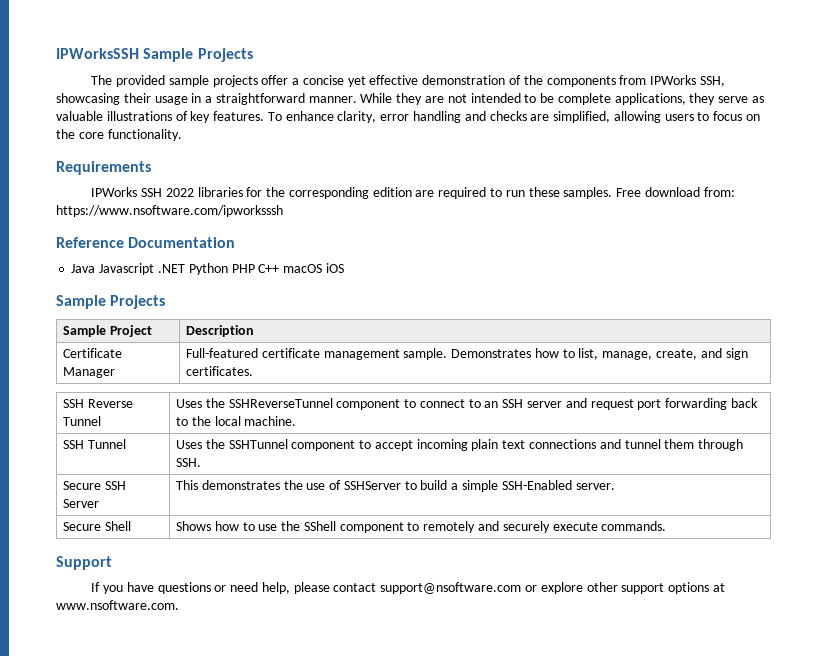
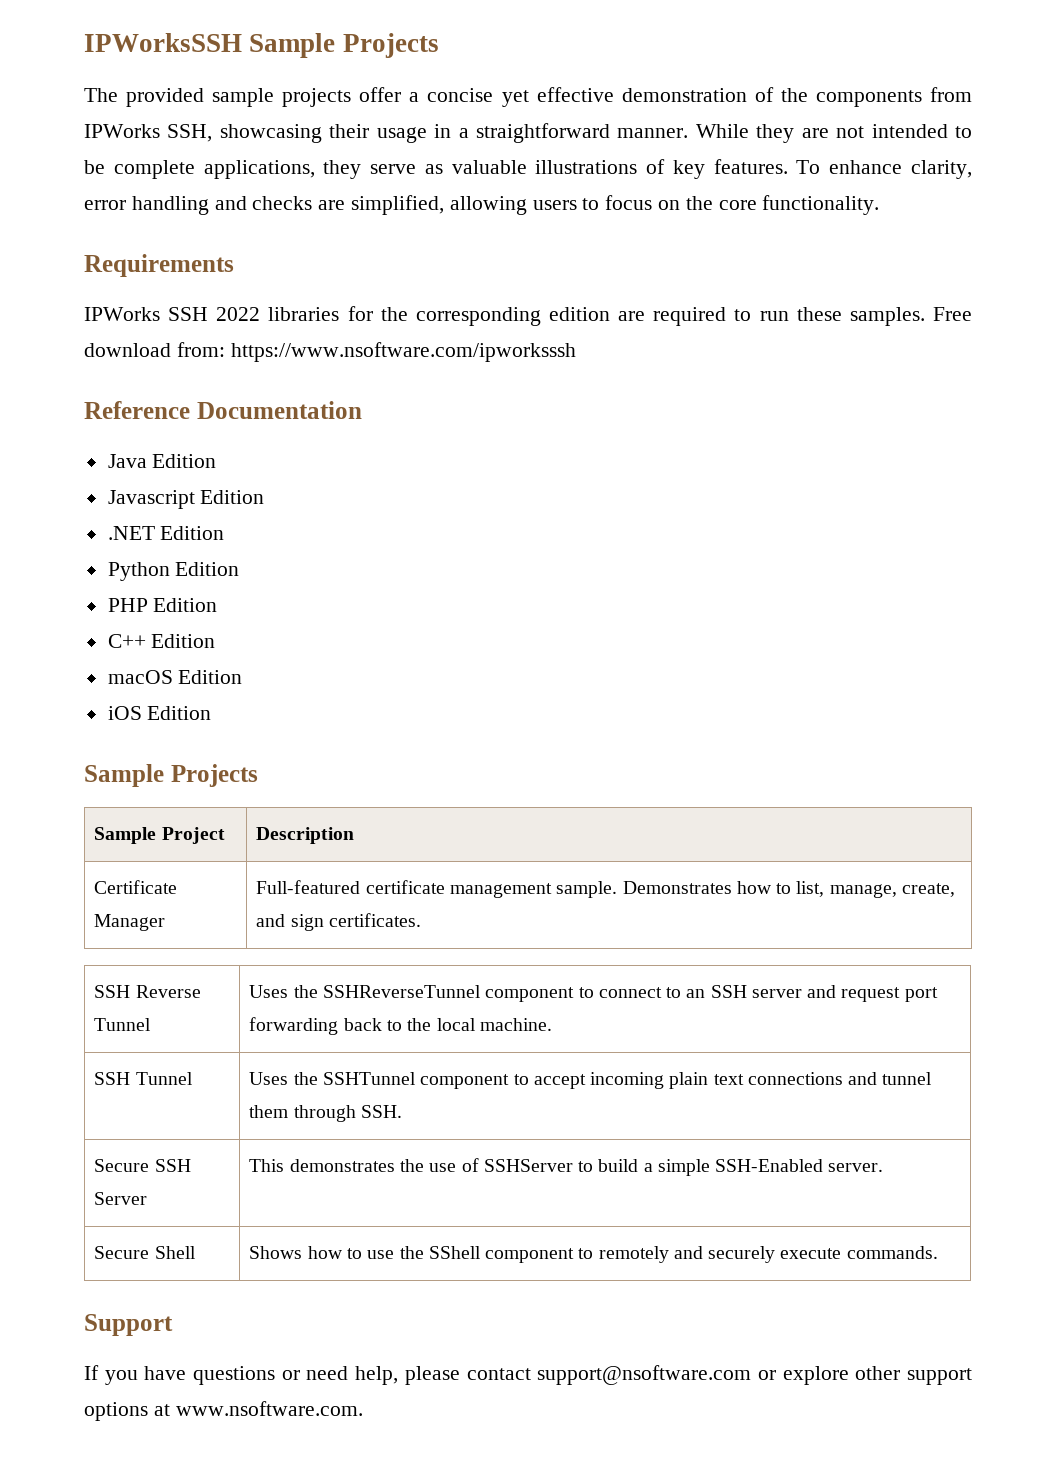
[99,263,323,275] Javascript .NET Python PHP C++ macOS -> [152,454,217,468] [107,490,265,509] [107,526,225,540] [107,562,240,581] [107,598,218,612] [107,634,216,648] [107,670,243,684] Edition // Javascript Edition // .NET Edition // Python Edition // PHP Edition // C++ Edition // macOS Edition //
(344, 268) none -> [147,706,212,720] Edition

